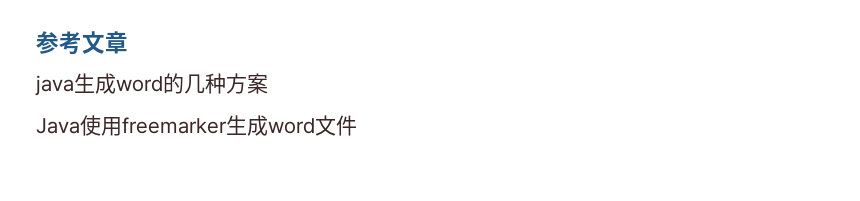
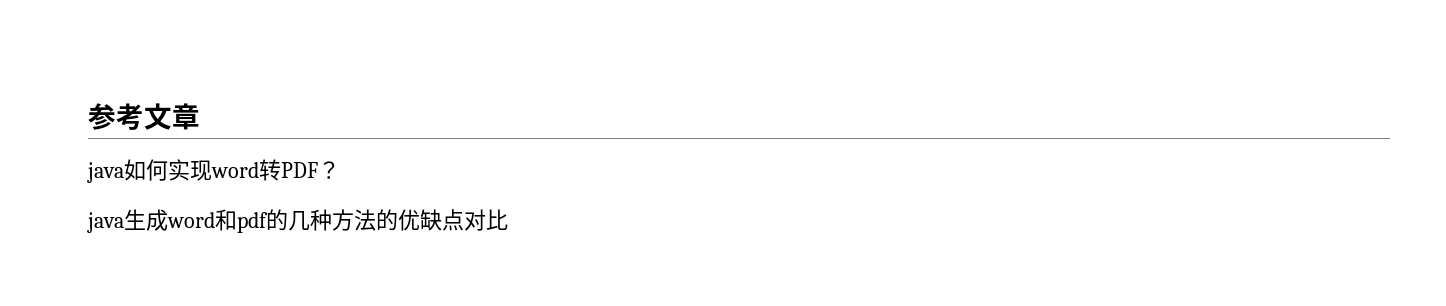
(128, 42) none -> [87,159,340,183] // java如何实现word转PDF？
(163, 84) none -> [215,209,268,233] 和pdf
[247,73,268,94] [36,115,357,136] 案 // Java使用freemarker生成word文件 -> [354,209,508,231] 法的优缺点对比

